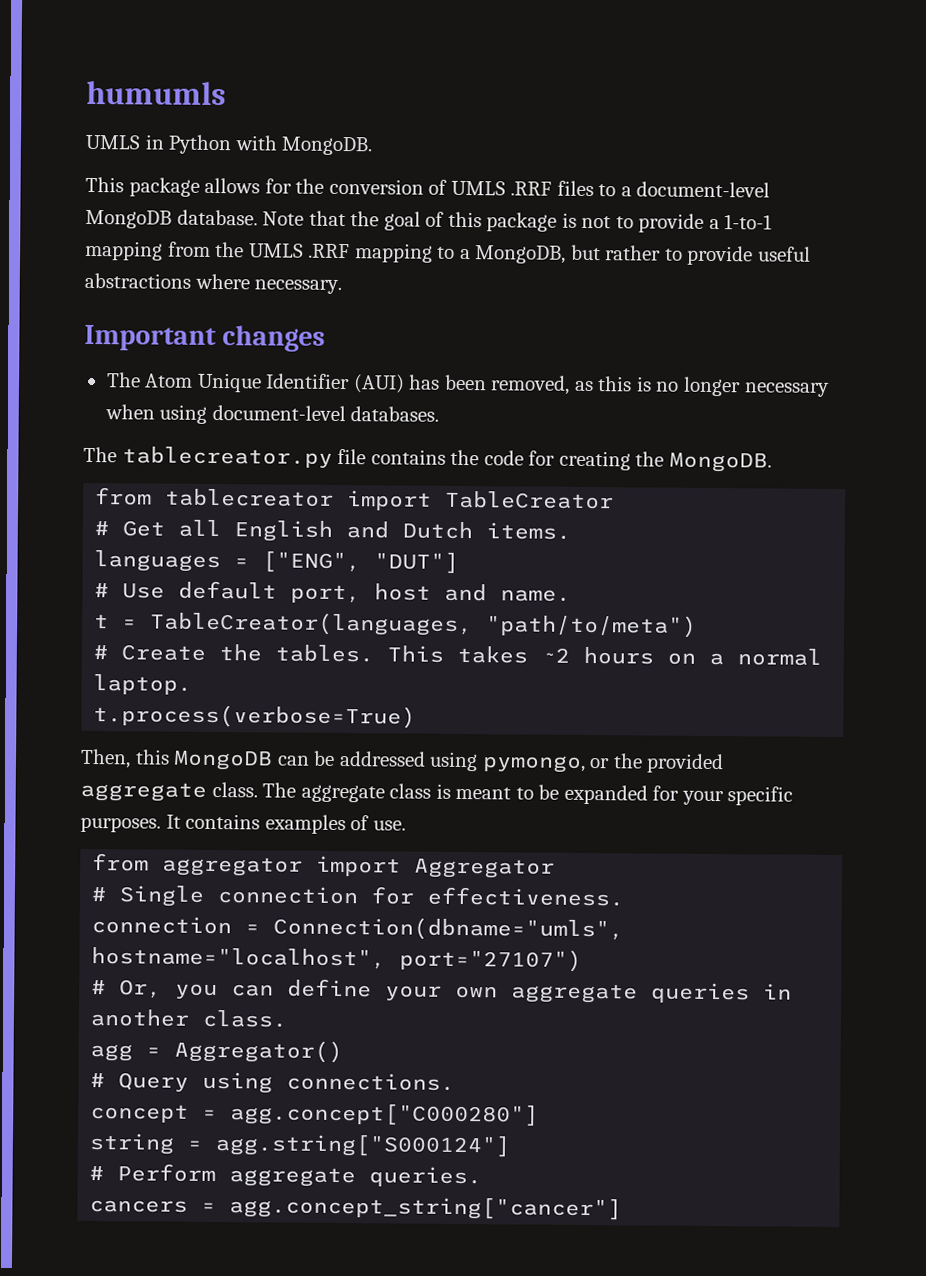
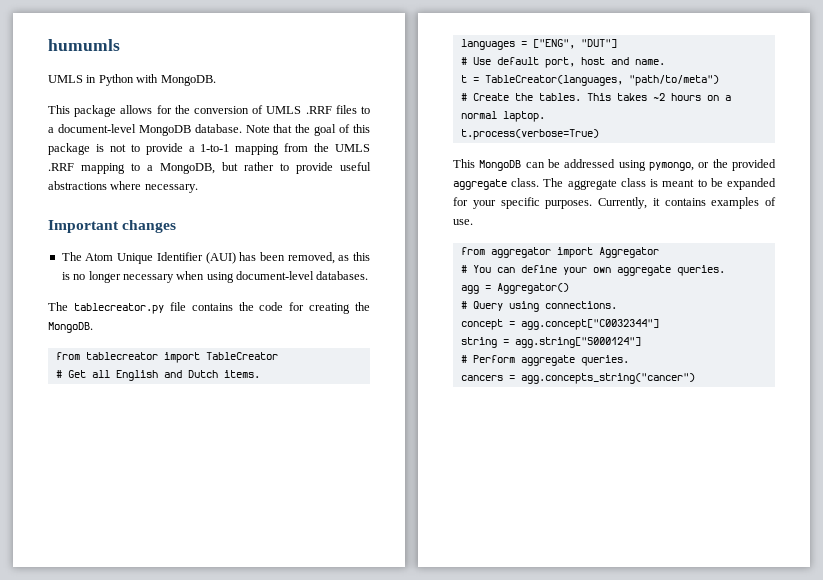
[80,748,170,769] Then, this -> [453,159,475,168] This
[165,814,181,829] It -> [598,197,660,209] Currently, it
[119,885,625,907] [91,916,625,942] [91,947,583,972] [91,979,219,1000] Single connection for effectiveness. // connection = Connection(dbname="umls", hostname="localhost", port="27107") // # Or, you -> [472,265,491,273] You
[651,982,793,1004] [90,1009,289,1028] queries in another class. -> [676,265,725,276] queries.
[230,1102,540,1127] agg.concept["C000280"] -> [520,319,659,330] agg.concept["C0032344"]
[229,1195,623,1221] agg.concept_string["cancer"] -> [520,373,695,384] agg.concepts_string("cancer")

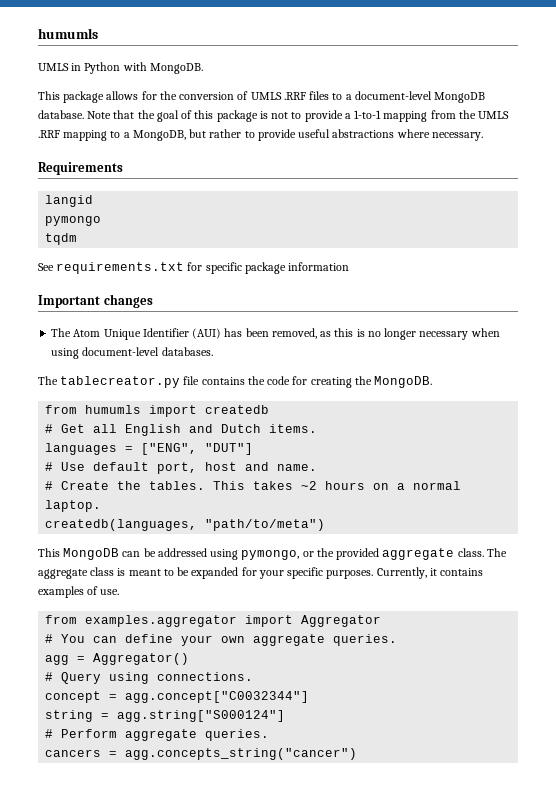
(198, 188) none -> [38,162,123,175] [45,195,94,207] [45,216,102,226] [45,233,78,245] [38,262,350,274] // Requirements // langid // pymongo // tqdm // See requirements.txt for specific package information
[85,352,278,363] tablecreator import TableCreator -> [85,405,270,417] humumls import createdb
[460,75,719,86] // t = TableCreator(languages, "path/to/meta") -> (318, 467) none
[460,129,599,140] t.process(verbose=True) -> [45,519,326,531] createdb(languages, "path/to/meta")
[490,247,551,258] aggregator -> [85,615,238,627] examples.aggregator

